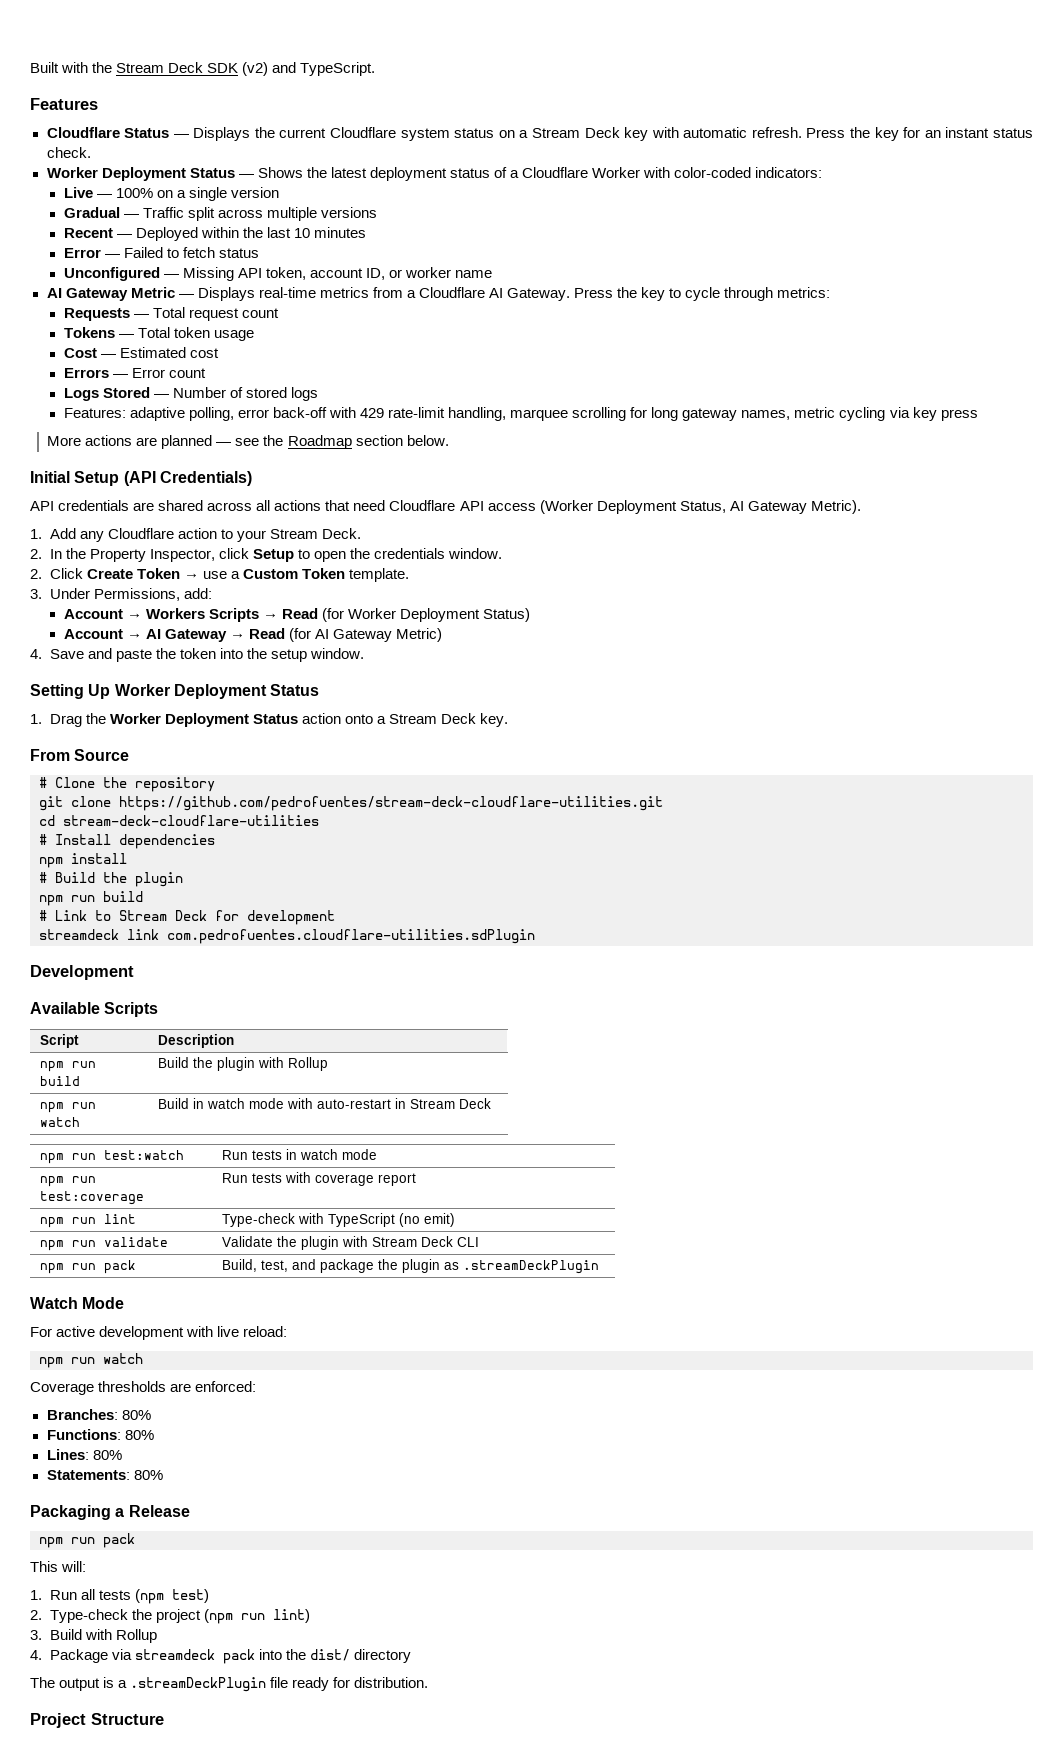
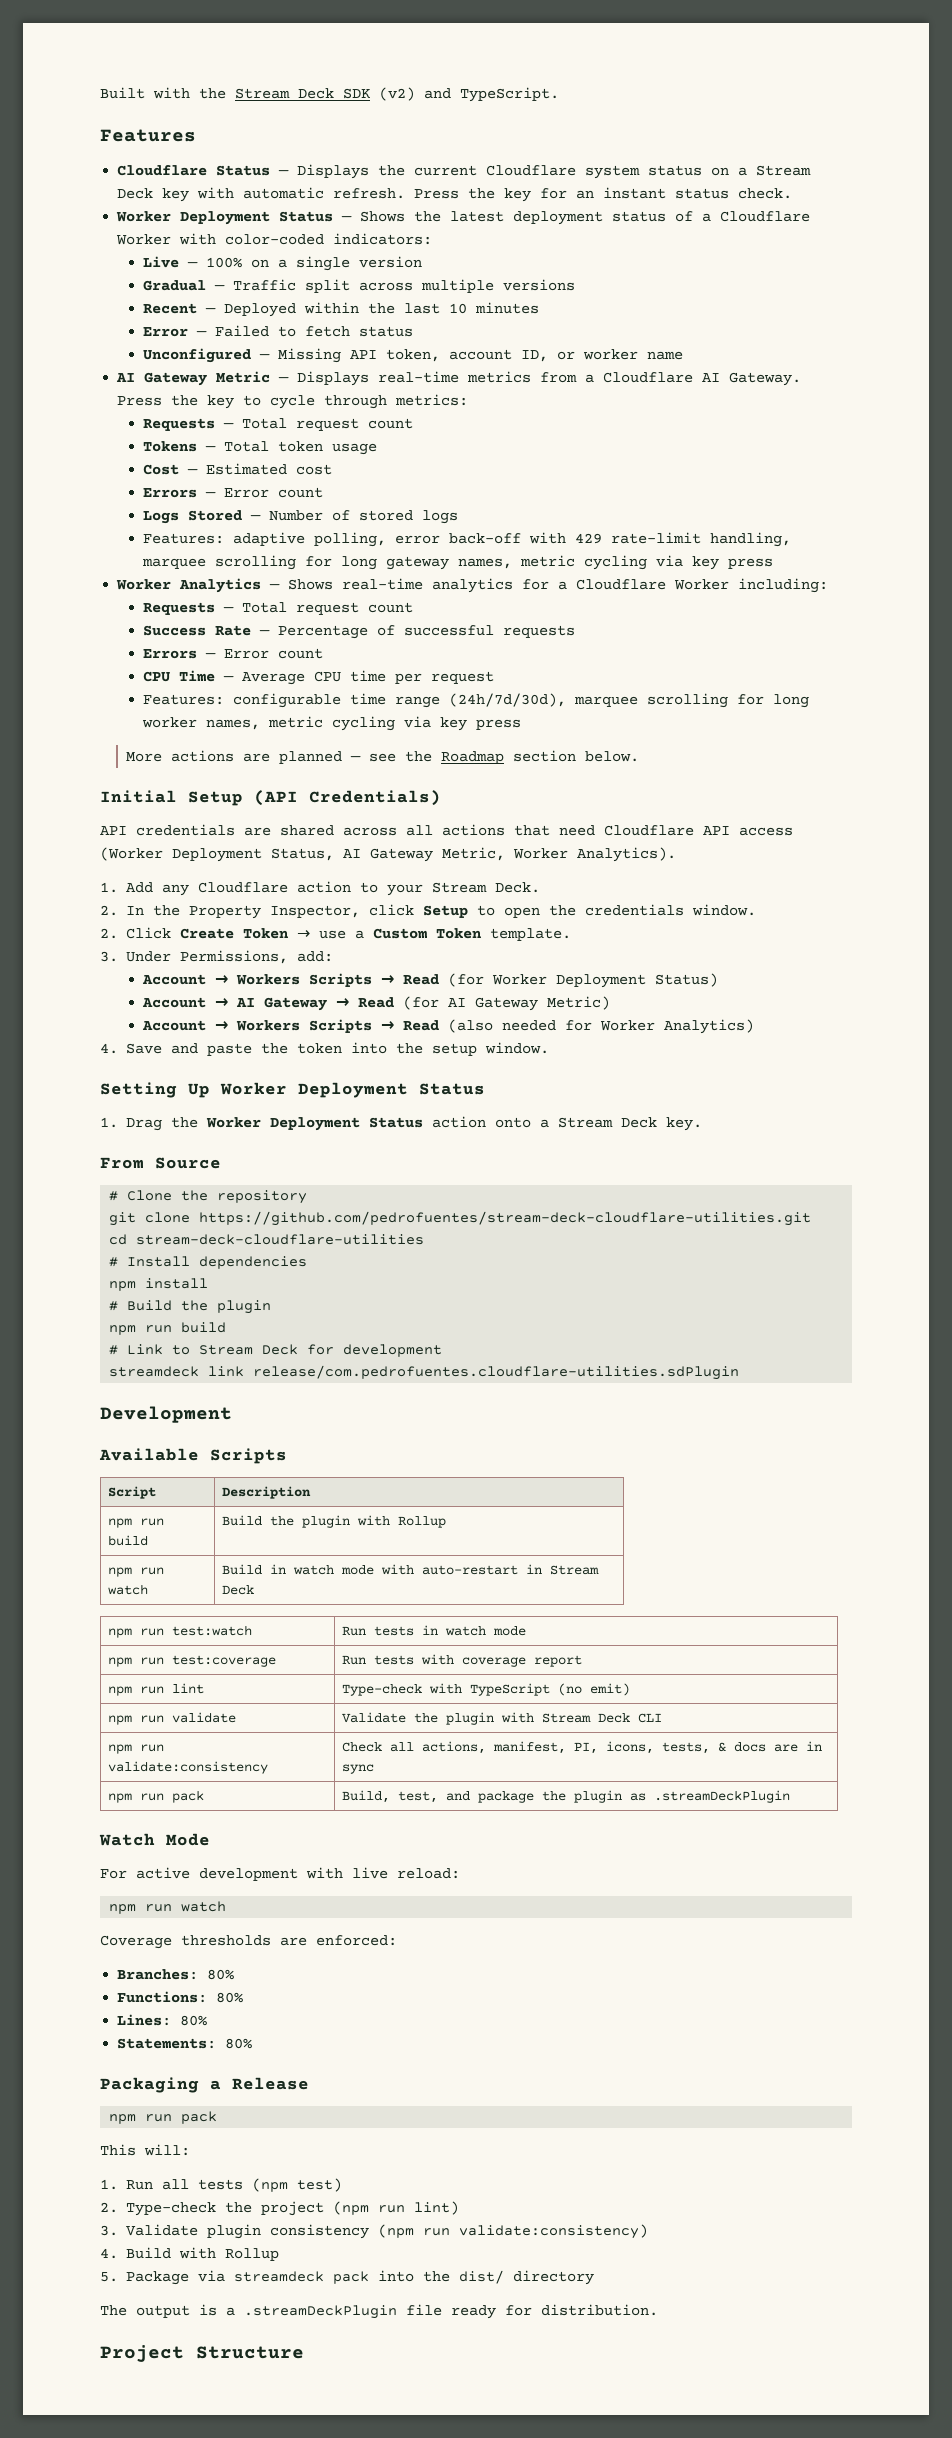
(978, 415) none -> [116,578,829,593] [143,602,414,615] [143,625,576,639] [143,648,324,659] [143,670,495,685] [143,693,810,708] [142,716,522,731] // Worker Analytics — Shows real-time analytics for a Cloudflare Worker including: // Requests — Total request count // Success Rate — Percentage of successful requests // Errors — Error count // CPU Time — Average CPU time per request // Features: configurable time range (24h/7d/30d), marquee scrolling for long worker names, metric cycling via key press
[810,500,861,514] Metric). -> [442,847,676,862] Metric, Worker Analytics).
(443, 635) none -> [142,1019,755,1034] // Account → Workers Scripts → Read (also needed for Worker Analytics)
[167,929,535,944] com.pedrofuentes.cloudflare-utilities.sdPlugin -> [253,1365,740,1380] release/com.pedrofuentes.cloudflare-utilities.sdPlugin
(479, 1242) none -> [108,1744,165,1754] [108,1761,269,1774] [342,1741,823,1754] [342,1764,375,1774] // npm run validate:consistency | Check all actions, manifest, PI, icons, tests, & docs are in sync
(42, 1635) none -> [126,2224,649,2239] [100,2248,118,2259] Validate plugin consistency (npm run validate:consistency) // 4.
[30,1650,42,1660] 4. -> [100,2272,118,2282] 5.

